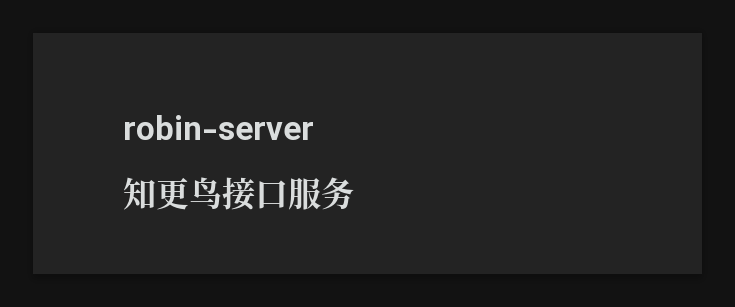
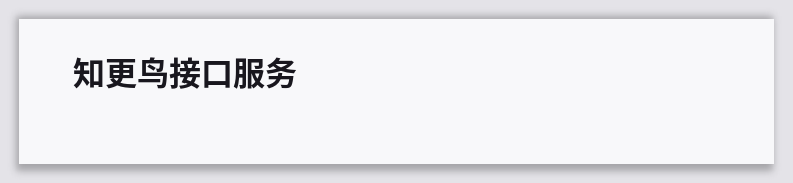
[123,115,314,140] robin-server // -> (73, 73) none

